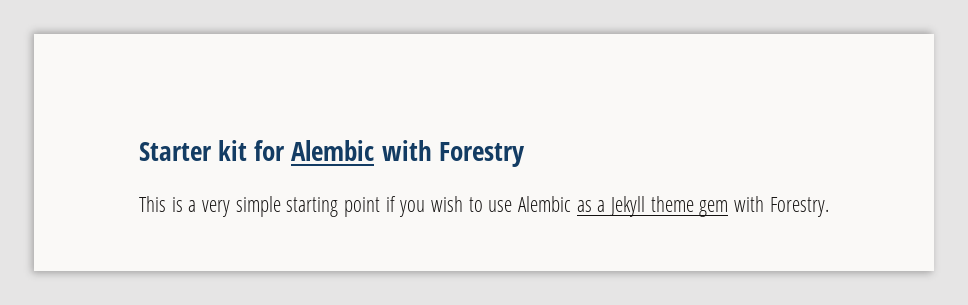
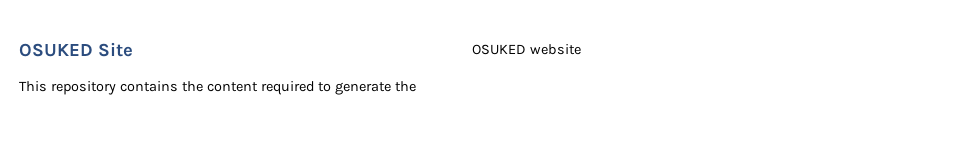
[139,140,525,167] [139,196,829,217] Starter kit for Alembic with Forestry // This is a very simple starting point if you wish to use Alembic as a Jekyll theme gem with Forestry. -> [19,42,133,57] [19,81,417,95] [472,44,581,55] OSUKED Site // This repository contains the content required to generate the OSUKED website

